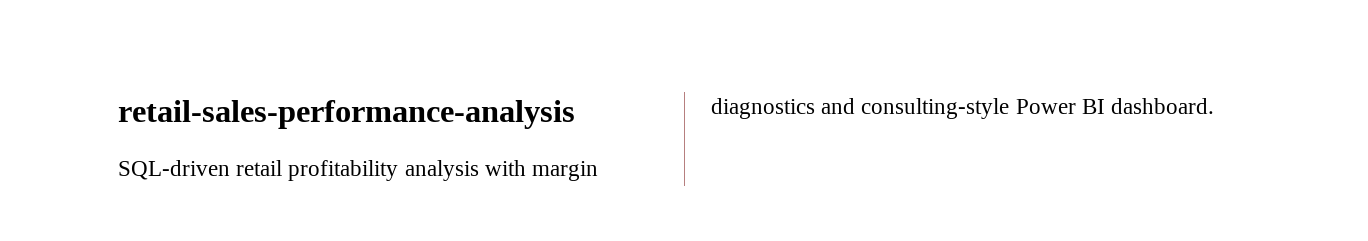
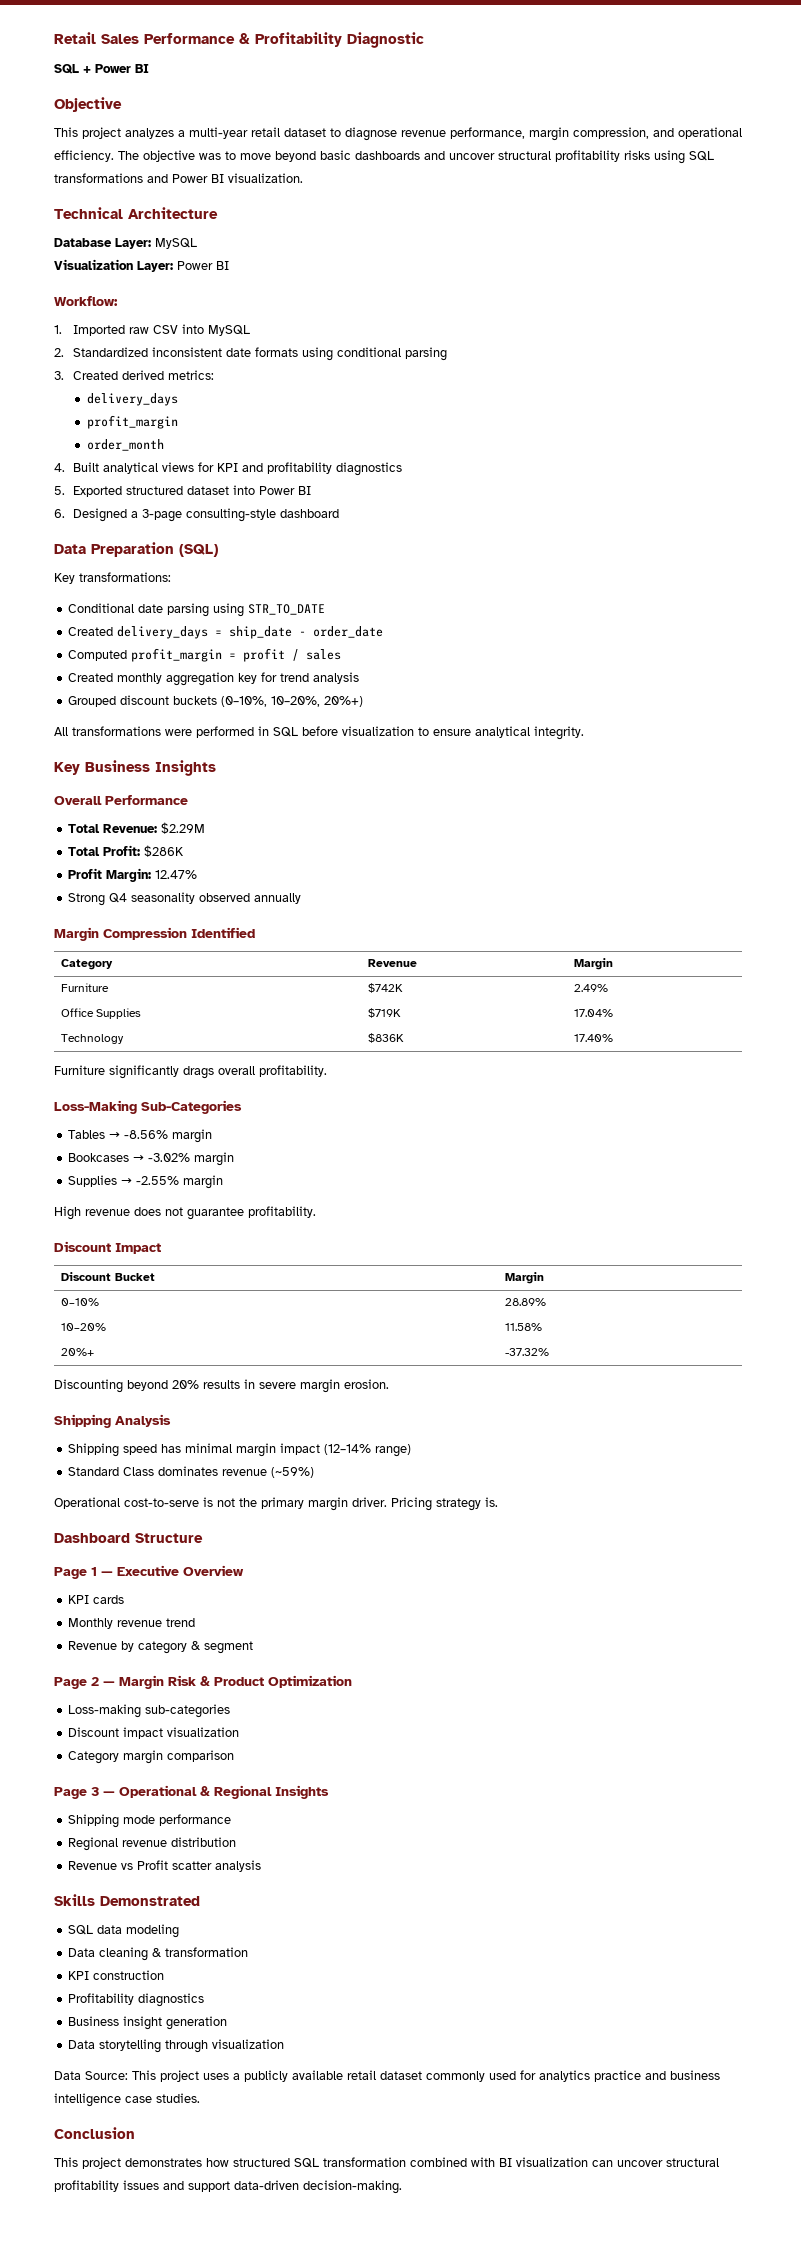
[118,100,575,129] [118,160,599,181] [711,98,1215,119] retail-sales-performance-analysis // SQL-driven retail profitability analysis with margin diagnostics and consulting-style Power BI dashboard. -> [54,32,424,48] [54,64,149,74] [54,97,122,112] [54,127,742,141] [54,150,714,164] [54,173,303,183] [54,207,218,219] [54,238,197,249] [54,259,229,272] [54,296,118,306] [54,324,250,336] [54,347,447,361] [54,370,214,380] [87,393,179,406] [87,415,179,429] [87,439,165,451] [54,462,402,476] [54,485,311,497] [54,508,339,522] [54,542,218,557] [54,572,171,584] [68,603,326,617] [68,626,384,639] [68,648,342,662] [68,672,360,686] [68,695,364,707] [54,726,584,740] [54,760,216,776] [54,795,188,805] [68,822,206,834] [68,845,185,857] [68,868,198,882] [68,892,302,906] [54,927,255,941] [61,959,114,970] [368,959,418,967] [574,958,614,970] [61,983,110,992] [368,983,404,993] [574,984,609,992] [61,1008,142,1019] [368,1008,402,1018] [574,1009,614,1017] [61,1034,125,1044] [368,1033,405,1043] [574,1034,614,1042] [54,1065,327,1079] [54,1100,242,1114] [68,1129,213,1143] [68,1152,235,1166] [68,1175,224,1189] [54,1206,316,1220] [54,1241,161,1254] [61,1272,156,1281] [505,1272,545,1284] [61,1298,100,1306] [505,1298,547,1306] [61,1323,107,1331] [505,1323,543,1331] [61,1348,95,1356] [505,1348,550,1356] [54,1379,389,1393] [54,1414,171,1428] [68,1443,412,1457] [68,1466,315,1478] [54,1497,498,1511] [54,1533,203,1543] [54,1565,244,1579] [68,1595,125,1604] [68,1618,196,1629] [68,1641,254,1654] [54,1675,352,1689] [68,1704,231,1718] [68,1727,240,1739] [68,1750,235,1764] [54,1785,329,1799] [68,1814,232,1828] [68,1837,237,1851] [68,1860,262,1872] [54,1894,200,1906] [68,1924,180,1938] [68,1947,249,1961] [68,1970,165,1980] [68,1993,205,2007] [68,2016,228,2030] [68,2039,285,2053] [54,2070,720,2082] [54,2093,200,2107] [54,2127,135,2139] [54,2157,719,2169] [54,2180,402,2194] Retail Sales Performance & Profitability Diagnostic // SQL + Power BI // Objective // This project analyzes a multi-year retail dataset to diagnose revenue performance, margin compression, and operational efficiency. The objective was to move beyond basic dashboards and uncover structural profitability risks using SQL transformations and Power BI visualization. // Technical Architecture // Database Layer: MySQL // Visualization Layer: Power BI // Workflow: // 1. Imported raw CSV into MySQL // 2. Standardized inconsistent date formats using conditional parsing // 3. Created derived metrics: // delivery_days // profit_margin // order_month // 4. Built analytical views for KPI and profitability diagnostics // 5. Exported structured dataset into Power BI // 6. Designed a 3-page consulting-style dashboard // Data Preparation (SQL) // Key transformations: // Conditional date parsing using STR_TO_DATE // Created delivery_days = ship_date - order_date // Computed profit_margin = profit / sales // Created monthly aggregation key for trend analysis // Grouped discount buckets (0–10%, 10–20%, 20%+) // All transformations were performed in SQL before visualization to ensure analytical integrity. // Key Business Insights // Overall Performance // Total Revenue: $2.29M // Total Profit: $286K // Profit Margin: 12.47% // Strong Q4 seasonality observed annually // Margin Compression Identified // Category | Revenue | Margin // Furniture | $742K | 2.49% // Office Supplies | $719K | 17.04% // Technology | $836K | 17.40% // Furniture significantly drags overall profitability. // Loss-Making Sub-Categories // Tables → -8.56% margin // Bookcases → -3.02% margin // Supplies → -2.55% margin // High revenue does not guarantee profitability. // Discount Impact // Discount Bucket | Margin // 0–10% | 28.89% // 10–20% | 11.58% // 20%+ | -37.32% // Discounting beyond 20% results in severe margin erosion. // Shipping Analysis // Shipping speed has minimal margin impact (12–14% range) // Standard Class dominates revenue (~59%) // Operational cost-to-serve is not the primary margin driver. Pricing strategy is. // Dashboard Structure // Page 1 — Executive Overview // KPI cards // Monthly revenue trend // Revenue by category & segment // Page 2 — Margin Risk & Product Optimization // Loss-making sub-categories // Discount impact visualization // Category margin comparison // Page 3 — Operational & Regional Insights // Shipping mode performance // Regional revenue distribution // Revenue vs Profit scatter analysis // Skills Demonstrated // SQL data modeling // Data cleaning & transformation // KPI construction // Profitability diagnostics // Business insight generation // Data storytelling through visualization // Data Source: This project uses a publicly available retail dataset commonly used for analytics practice and business intelligence case studies. // Conclusion // This project demonstrates how structured SQL transformation combined with BI visualization can uncover structural profitability issues and support data-driven decision-making.

